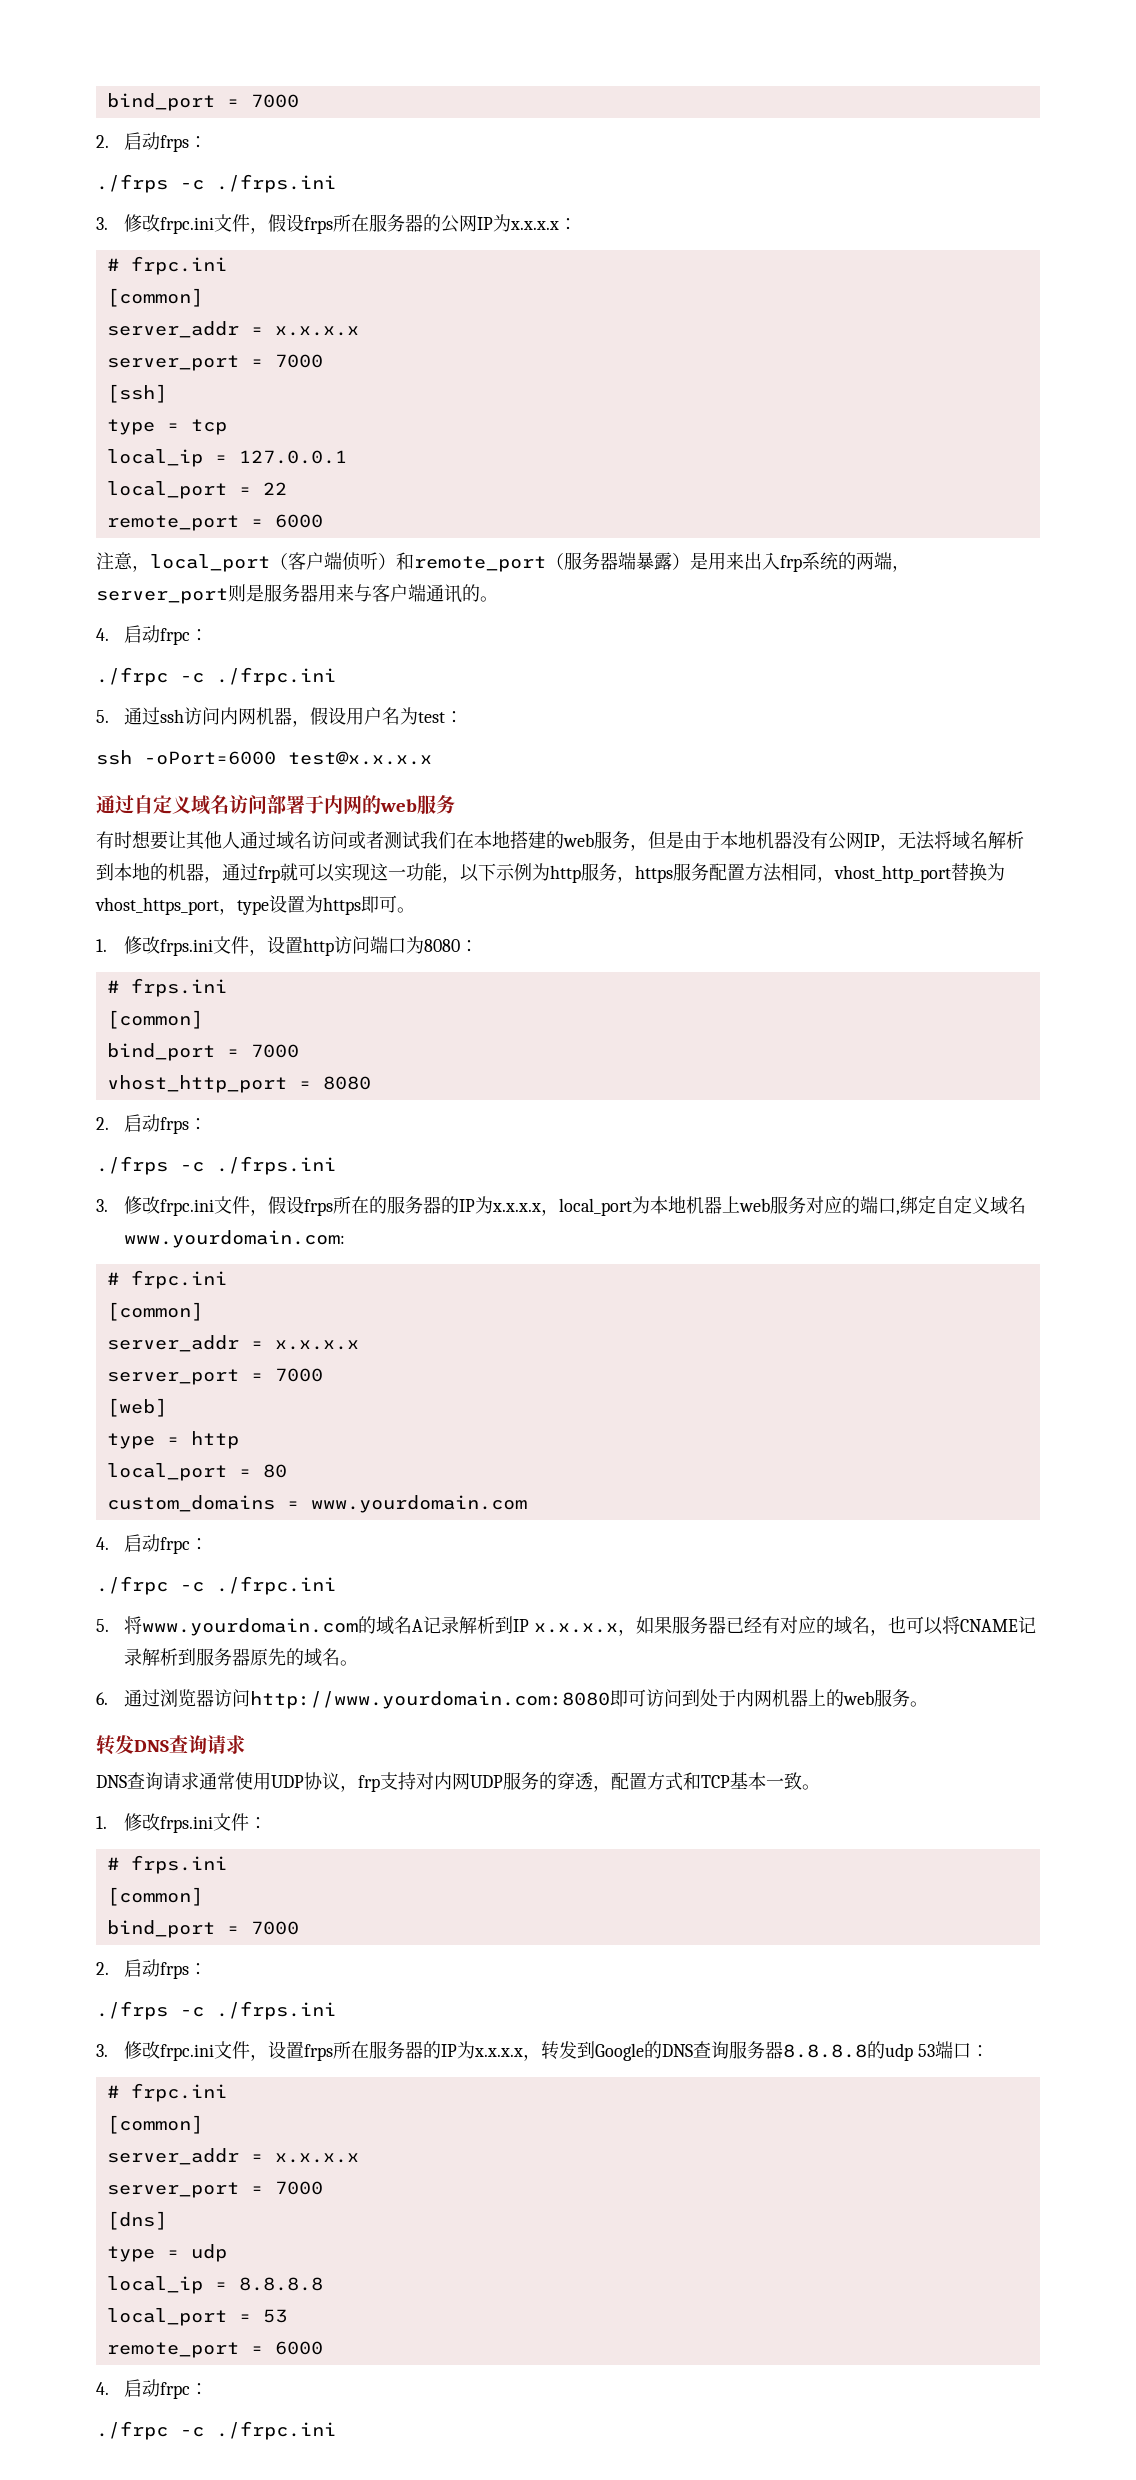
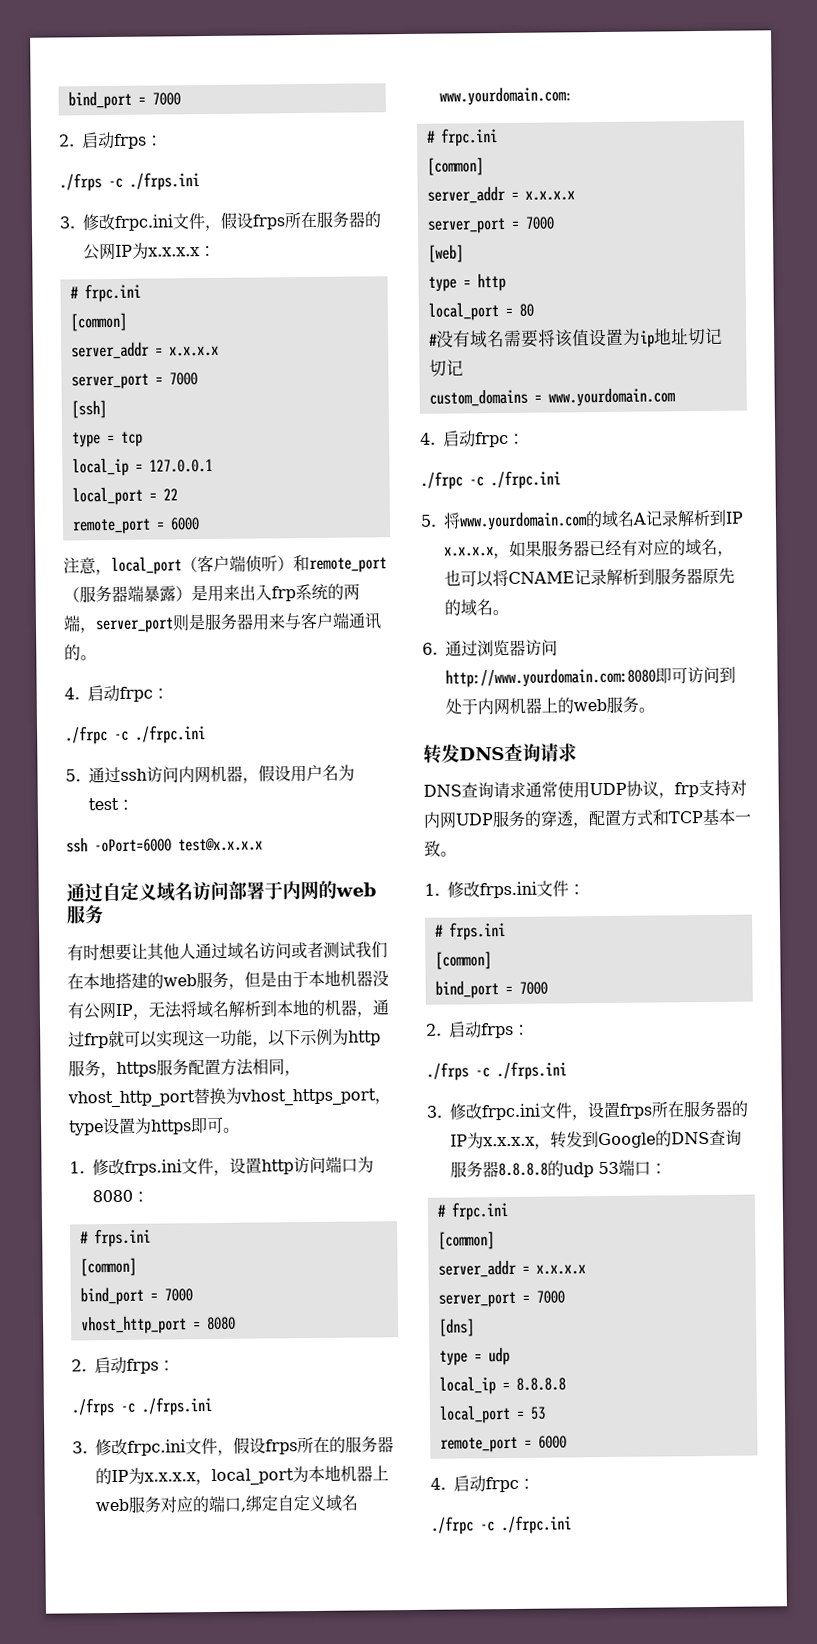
(287, 1471) none -> [428,327,723,349] [428,359,464,377] // #没有域名需要将该值设置为ip地址切记切记

